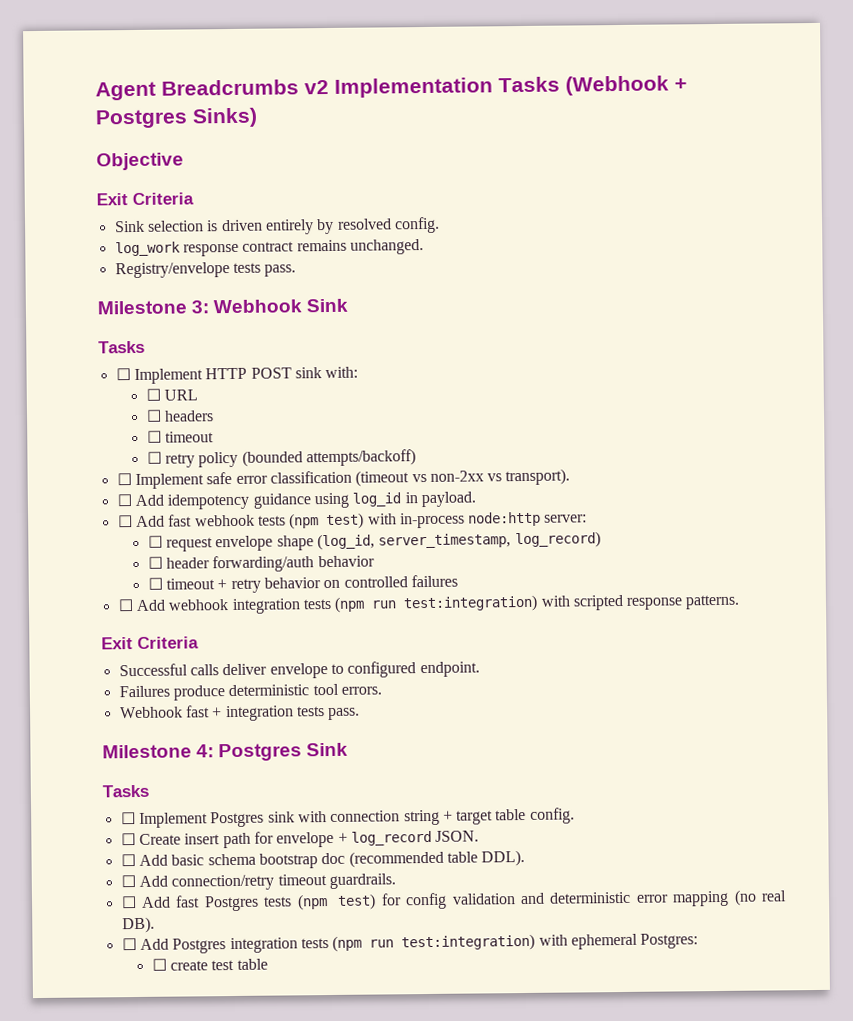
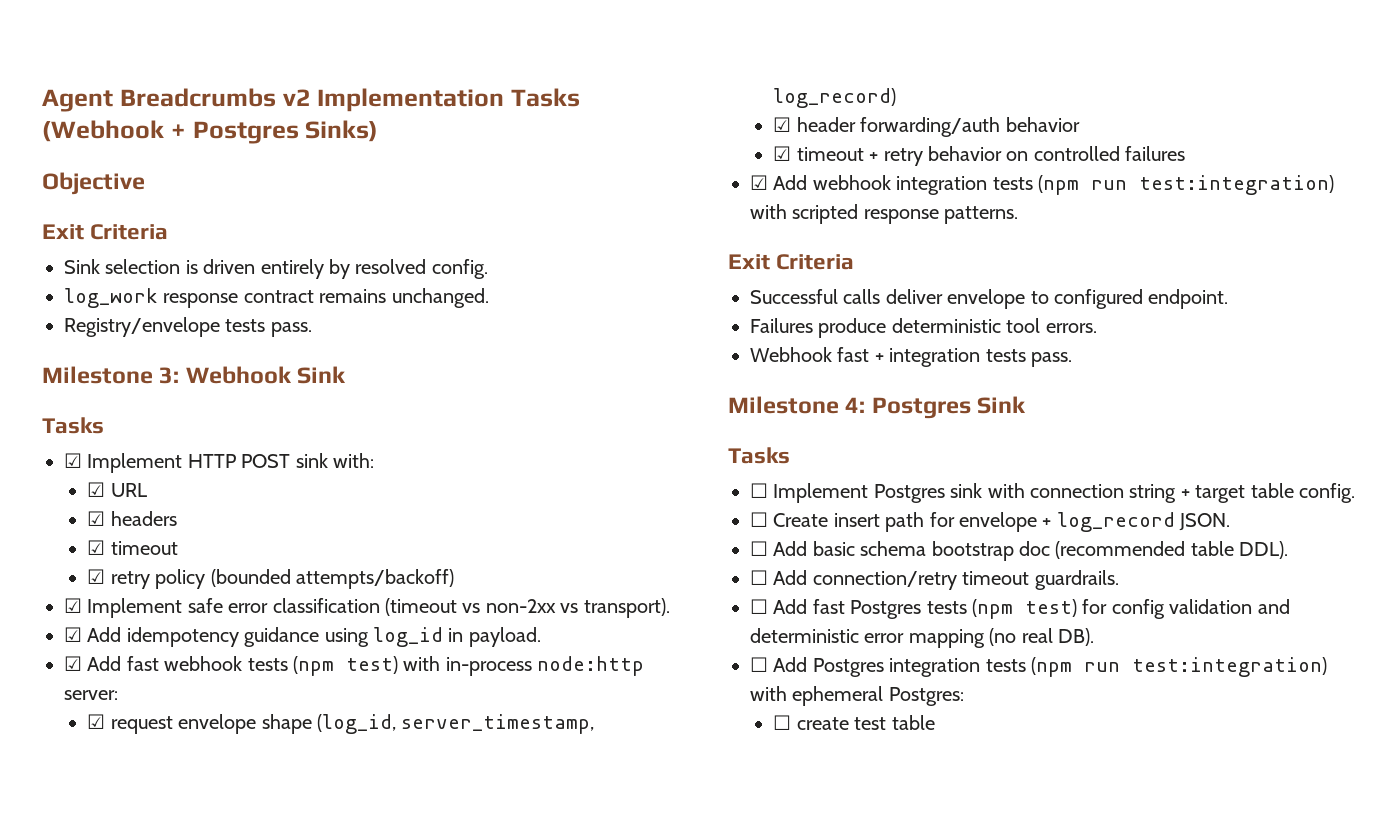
[115,368,131,381] ☐ -> [64,453,82,468] ☑
[145,388,161,401] ☐ -> [87,482,106,497] ☑
[145,409,162,422] ☐ -> [87,511,106,526] ☑
[146,430,162,443] ☐ -> [87,540,106,555] ☑
[146,451,162,464] ☐ -> [87,569,106,584] ☑
[116,473,132,486] ☐ -> [64,598,82,613] ☑
[116,494,132,507] ☐ -> [64,627,82,642] ☑
[117,515,133,528] ☐ -> [64,656,82,671] ☑
[147,535,163,548] ☐ -> [87,714,106,729] ☑
[147,556,163,569] ☐ -> [773,117,792,132] ☑
[147,577,163,590] ☐ -> [773,146,792,161] ☑
[117,599,134,612] ☐ -> [750,175,768,190] ☑

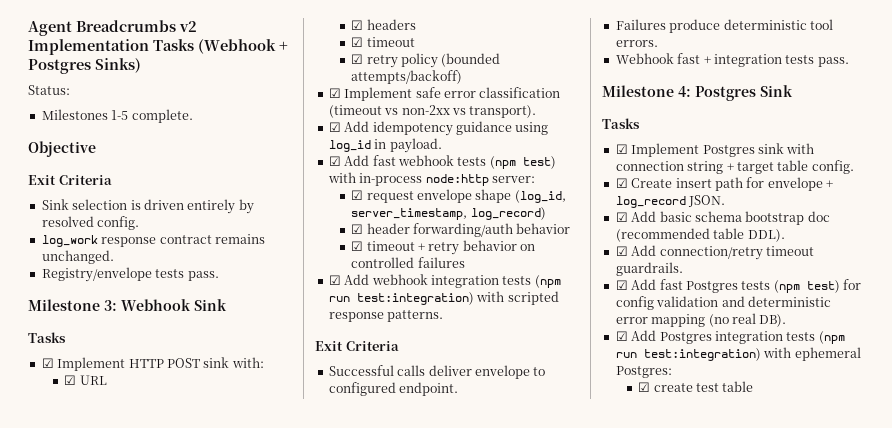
(379, 131) none -> [28,85,70,95] [41,109,193,123] // Status: // Milestones 1-5 complete.
[750,483,768,498] ☐ -> [615,144,628,154] ☑
[750,512,768,527] ☐ -> [615,178,628,188] ☑
[750,541,768,556] ☐ -> [615,212,628,222] ☑
[750,570,768,585] ☐ -> [615,246,628,256] ☑
[750,599,768,614] ☐ -> [615,280,628,290] ☑
[750,657,768,672] ☐ -> [615,331,628,341] ☑
[773,715,792,730] ☐ -> [638,382,651,392] ☑

